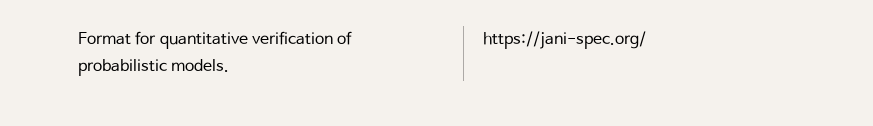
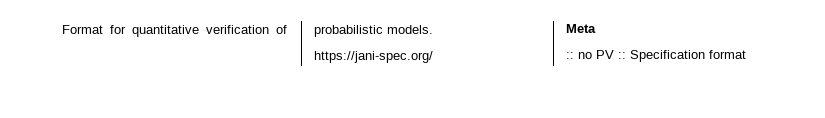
(646, 40) none -> [566,24,596,33] [566,50,746,62] // Meta // :: no PV :: Specification format

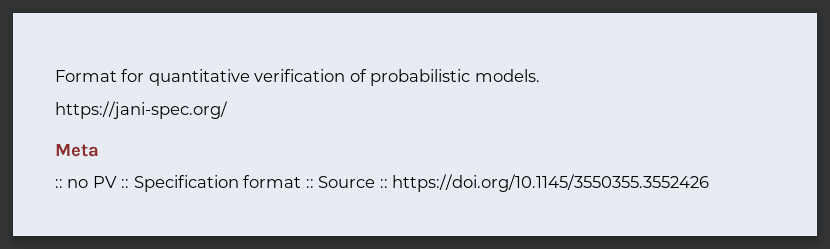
(746, 54) none -> [305,174,710,192] :: Source :: https://doi.org/10.1145/3550355.3552426

